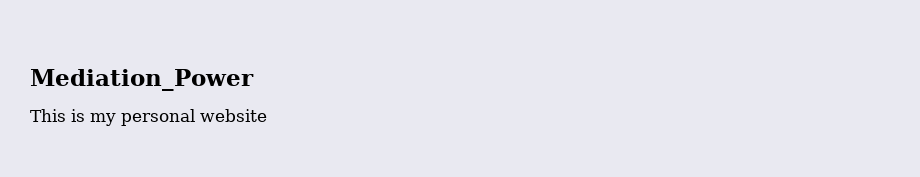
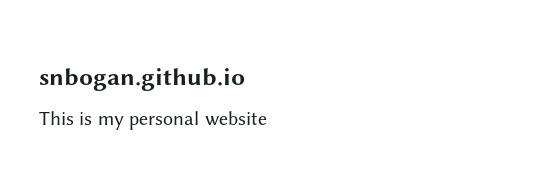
[30,69,254,91] Mediation_Power -> [39,68,245,91] snbogan.github.io

